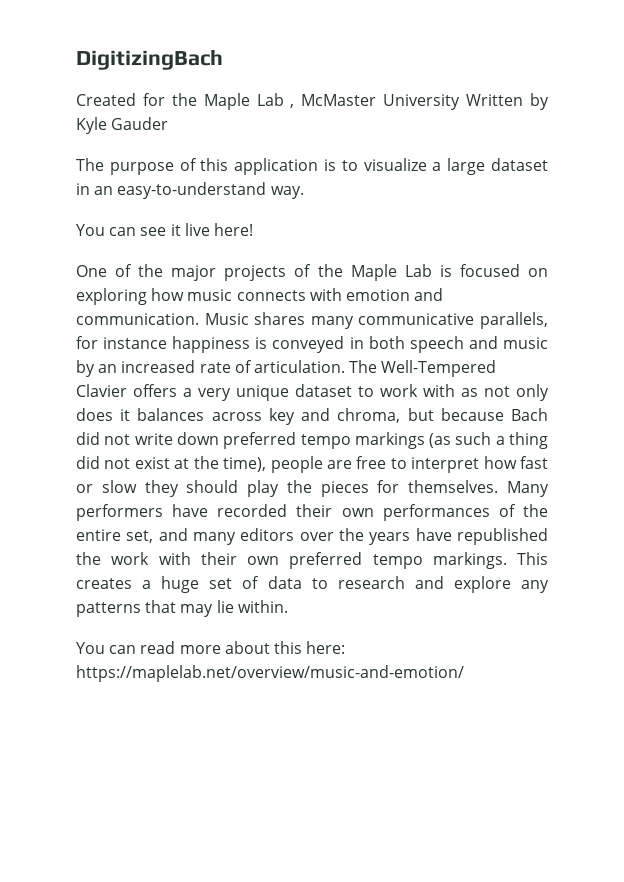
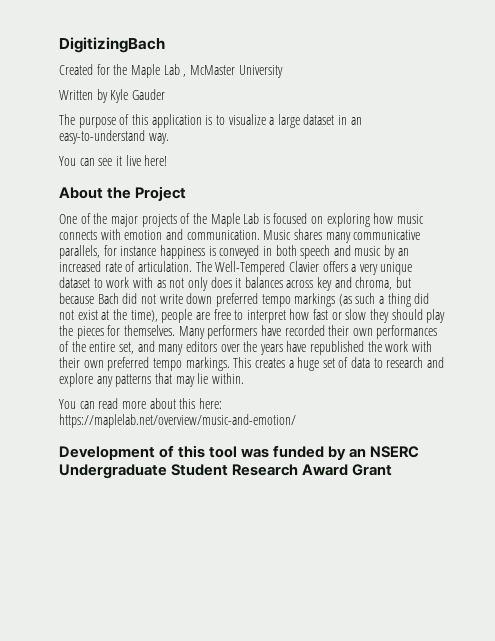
(461, 102) none -> (283, 71) //
(253, 229) none -> [59,186,187,201] // About the Project
(464, 673) none -> [59,445,420,460] [59,464,393,479] // Development of this tool was funded by an NSERC Undergraduate Student Research Award Grant

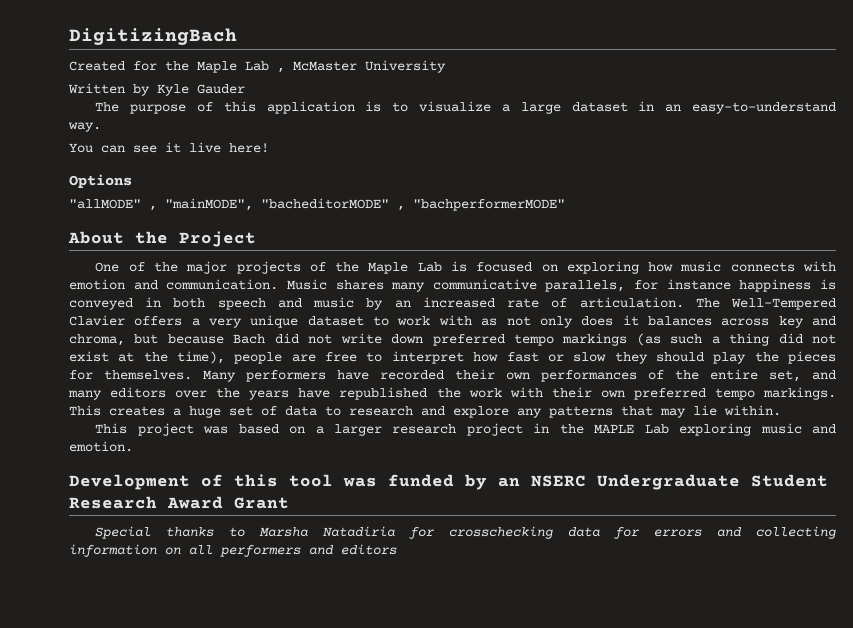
(168, 160) none -> [69,174,132,188] [69,198,565,211] // Options // "allMODE" , "mainMODE", "bacheditorMODE" , "bachperformerMODE"
[59,398,222,409] [59,414,296,428] You can read more about this here: https://maplelab.net/overview/music-and-emotion/ -> [95,423,836,436] [69,441,133,452] This project was based on a larger research project in the MAPLE Lab exploring music and emotion.
(393, 470) none -> [95,526,837,539] [69,544,397,557] // Special thanks to Marsha Natadiria for crosschecking data for errors and collecting information on all performers and editors

